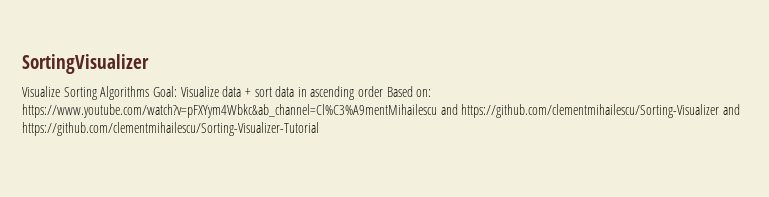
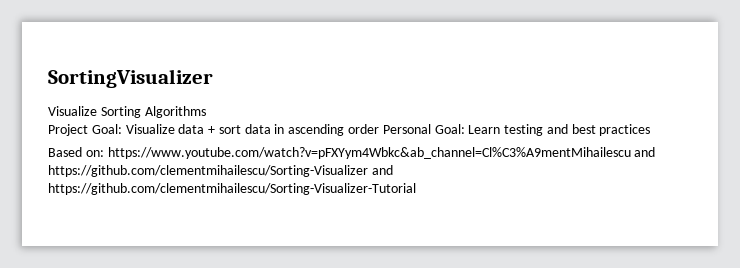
(150, 93) none -> [48,124,88,136] // Project
(384, 91) none -> [382,124,651,136] Personal Goal: Learn testing and best practices //

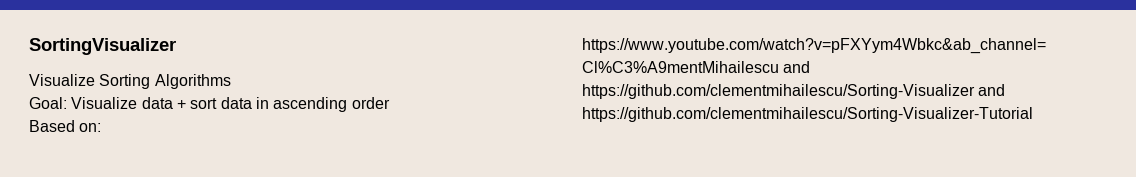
[48,124,88,136] Project -> (231, 81) none
[382,124,651,136] Personal Goal: Learn testing and best practices -> (390, 103) none

